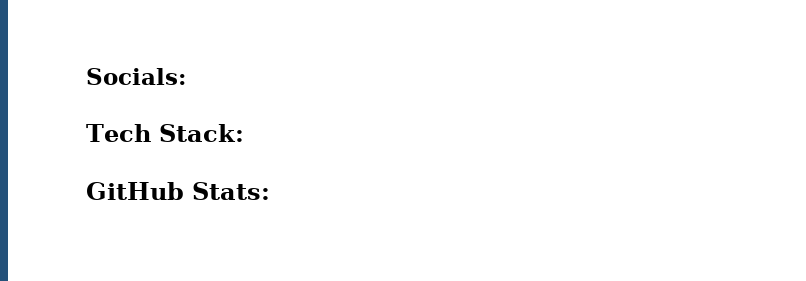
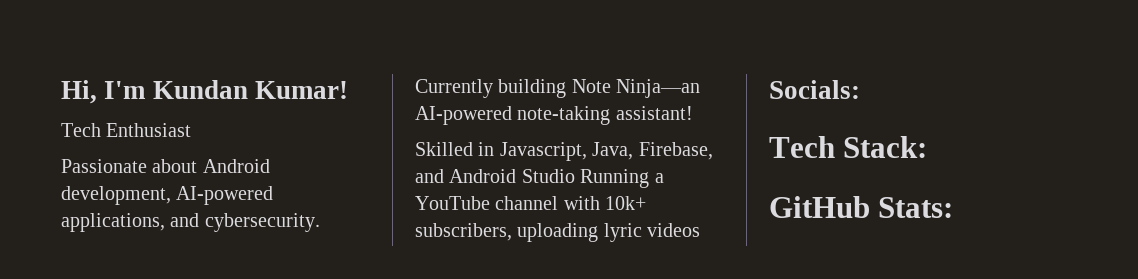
(86, 76) none -> [61,80,348,104] [61,123,192,137] [61,159,270,173] [61,186,274,205] [61,213,320,232] [415,79,701,98] [415,106,693,125] [415,142,713,161] [415,169,664,188] [415,196,647,210] [415,223,701,242] Hi, I'm Kundan Kumar! // Tech Enthusiast // Passionate about Android development, AI-powered applications, and cybersecurity. Currently building Note Ninja—an AI-powered note-taking assistant! // Skilled in Javascript, Java, Firebase, and Android Studio Running a YouTube channel with 10k+ subscribers, uploading lyric videos //

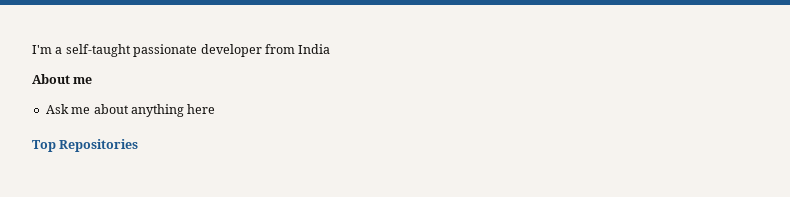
[61,80,348,104] [61,123,192,137] [61,159,270,173] [61,186,274,205] [61,213,320,232] [415,79,701,98] [415,106,693,125] [415,142,713,161] [415,169,664,188] [415,196,647,210] [415,223,701,242] [769,80,860,99] [769,136,928,158] [769,196,954,218] Hi, I'm Kundan Kumar! // Tech Enthusiast // Passionate about Android development, AI-powered applications, and cybersecurity. Currently building Note Ninja—an AI-powered note-taking assistant! // Skilled in Javascript, Java, Firebase, and Android Studio Running a YouTube channel with 10k+ subscribers, uploading lyric videos // Socials: // Tech Stack: // GitHub Stats: -> [32,44,331,57] [32,74,93,84] [45,104,216,117] [32,139,139,152] I'm a self-taught passionate developer from India // About me // Ask me about anything here // Top Repositories

